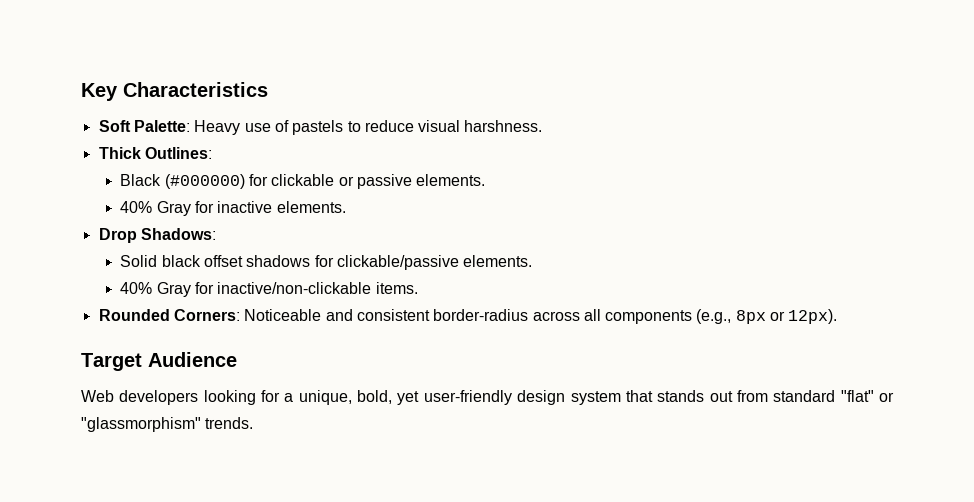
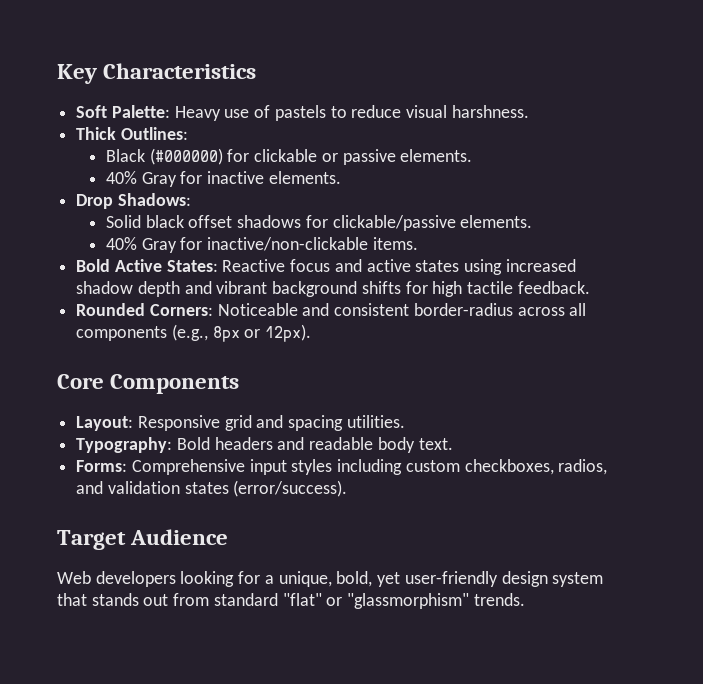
(418, 288) none -> [76,259,576,275] [76,281,590,297] // Bold Active States: Reactive focus and active states using increased shadow depth and vibrant background shifts for high tactile feedback.
(838, 316) none -> [57,374,240,394] [76,415,405,431] [76,437,453,453] [76,459,608,475] [76,480,348,497] // Core Components // Layout: Responsive grid and spacing utilities. // Typography: Bold headers and readable body text. // Forms: Comprehensive input styles including custom checkboxes, radios, and validation states (error/success).

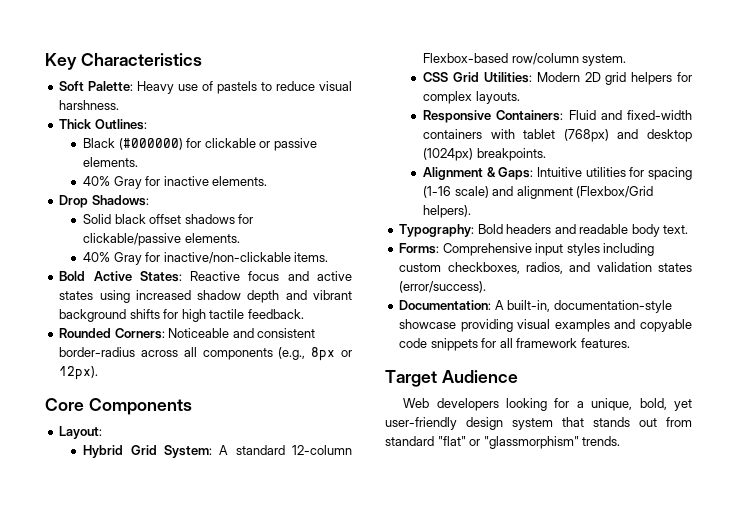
[137,415,405,431] Responsive grid and spacing utilities. -> [83,445,352,458] [423,53,627,66] [423,72,692,85] [423,91,520,104] [423,110,692,123] [423,129,692,142] [423,148,546,161] [423,167,692,180] [423,186,654,199] [423,205,472,218] // Hybrid Grid System: A standard 12-column Flexbox-based row/column system. // CSS Grid Utilities: Modern 2D grid helpers for complex layouts. // Responsive Containers: Fluid and fixed-width containers with tablet (768px) and desktop (1024px) breakpoints. // Alignment & Gaps: Intuitive utilities for spacing (1-16 scale) and alignment (Flexbox/Grid helpers).
(348, 488) none -> [399,300,672,313] [399,319,692,332] [399,338,630,351] // Documentation: A built-in, documentation-style showcase providing visual examples and copyable code snippets for all framework features.

